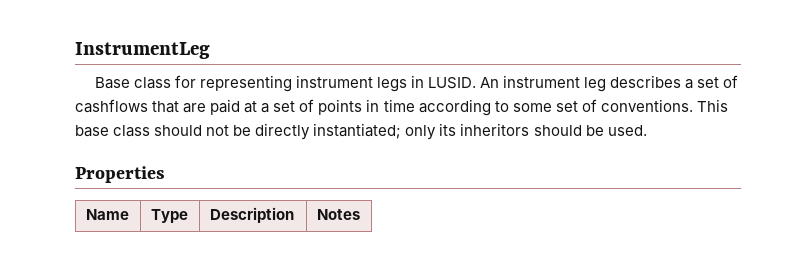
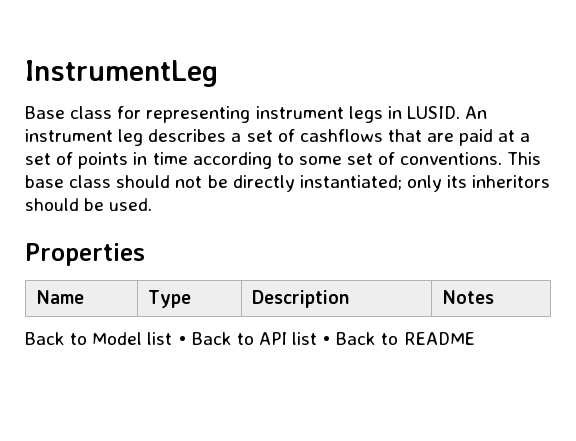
(360, 214) none -> [25,332,475,345] // Back to Model list • Back to API list • Back to README

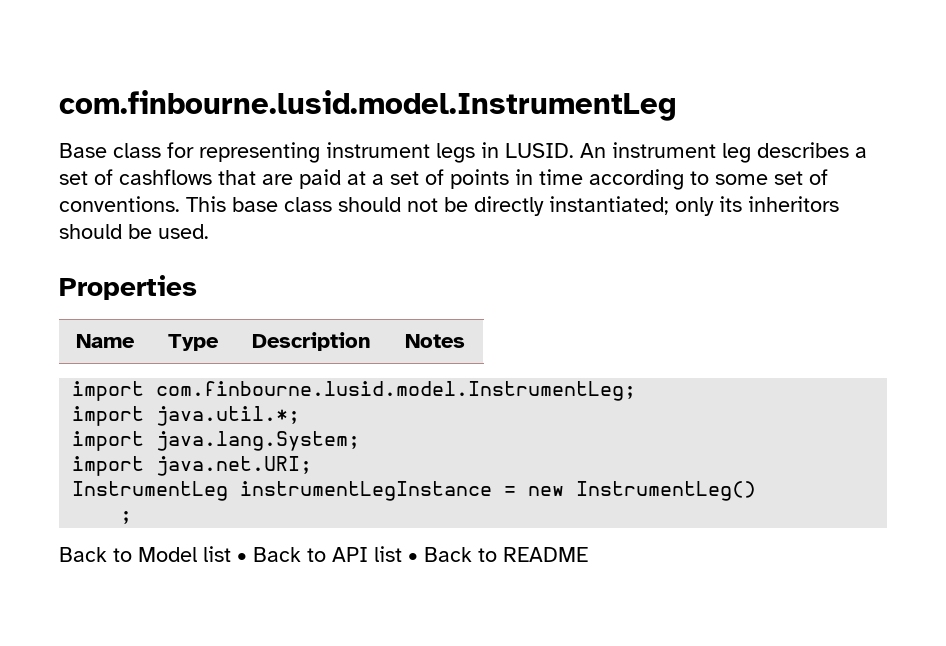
[25,60,218,87] InstrumentLeg -> [59,90,677,121] com.finbourne.lusid.model.InstrumentLeg
(495, 297) none -> [72,381,637,401] [72,406,301,426] [72,431,361,451] [72,456,313,476] [72,481,757,501] [120,511,133,524] // import com.finbourne.lusid.model.InstrumentLeg; // import java.util.*; // import java.lang.System; // import java.net.URI; // InstrumentLeg instrumentLegInstance = new InstrumentLeg() // ;

